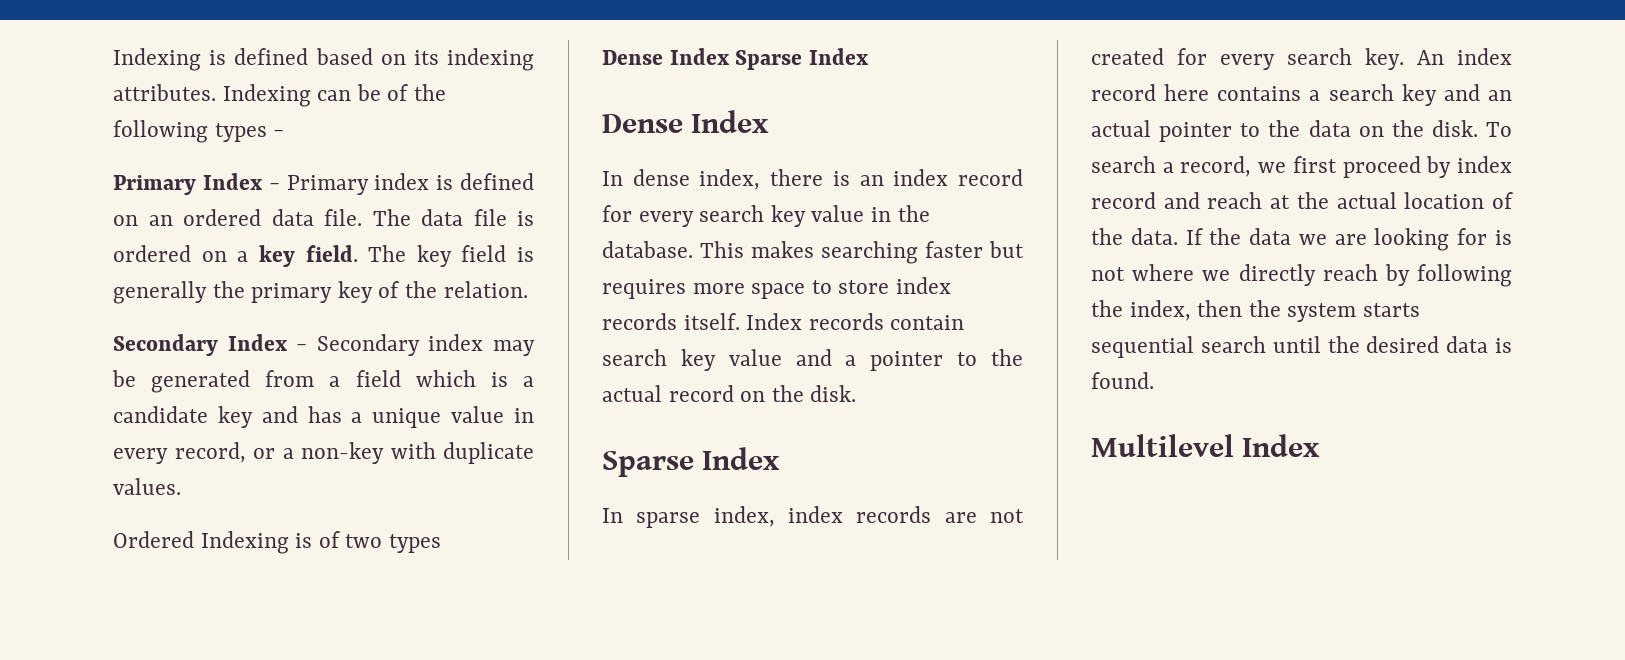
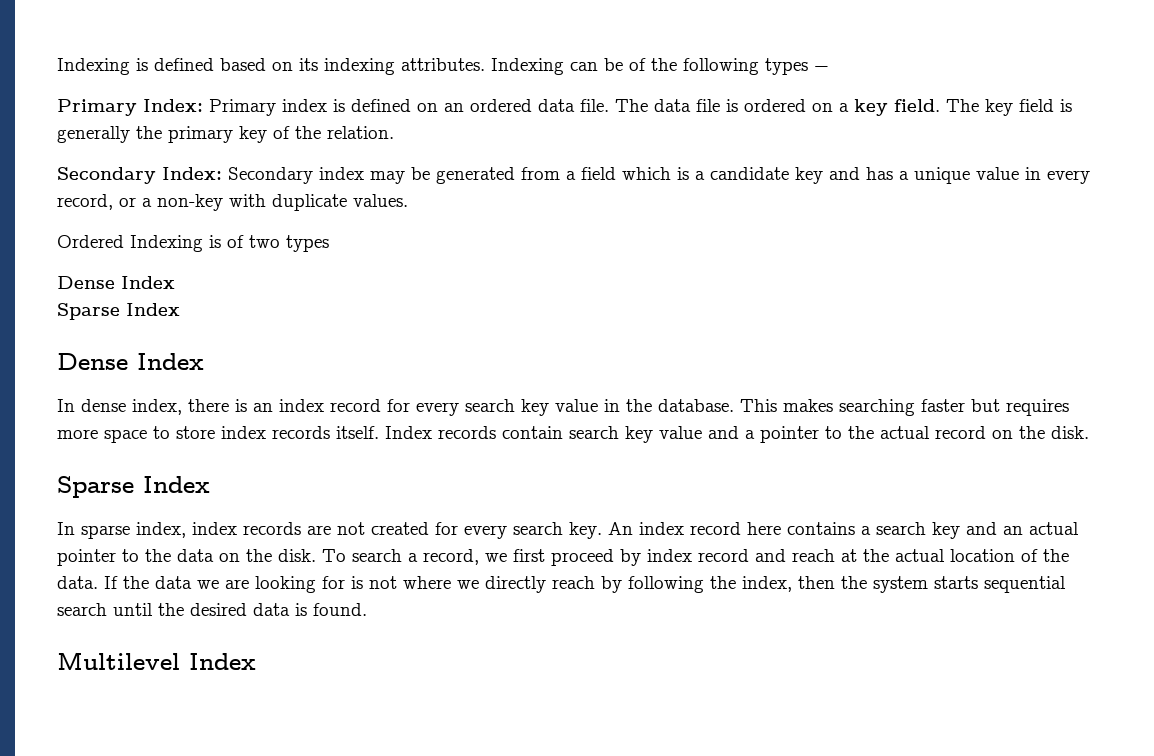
[202,173,280,190] Index − -> [143,99,203,112] Index:
[227,334,308,351] Index − -> [162,167,222,180] Index:
(729, 56) none -> (175, 282) //

